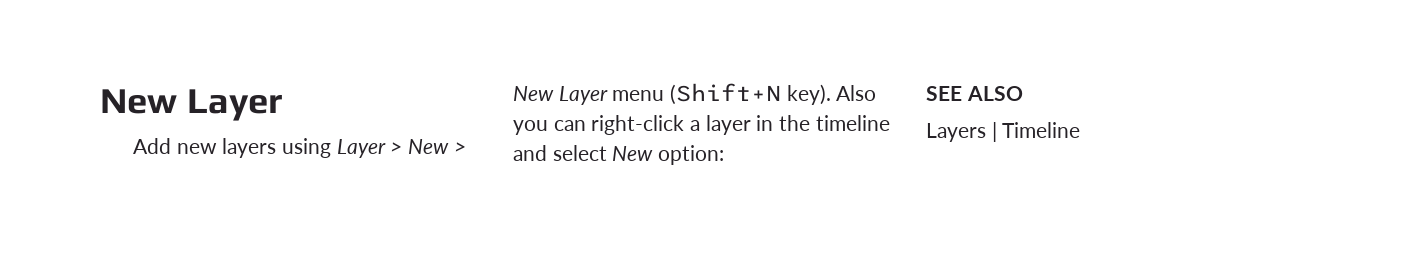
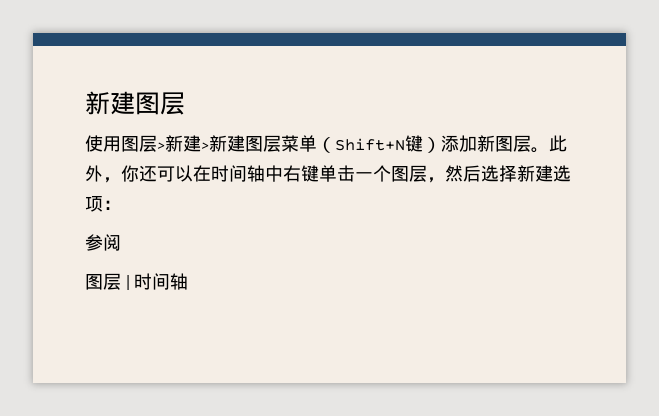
[100,89,282,121] [132,138,466,158] [513,83,877,105] [513,115,890,135] [513,145,725,165] [926,86,1023,101] [926,122,1081,142] New Layer // Add new layers using Layer > New > New Layer menu (Shift+N key). Also you can right-click a layer in the timeline and select New option: // SEE ALSO // Layers | Timeline -> [85,91,185,115] [85,135,567,153] [85,165,571,183] [85,196,121,212] [85,234,121,251] [85,273,189,290] 新建图层 // 使用图层>新建>新建图层菜单（Shift+N键）添加新图层。此外，你还可以在时间轴中右键单击一个图层，然后选择新建选项： // 参阅 // 图层 | 时间轴

